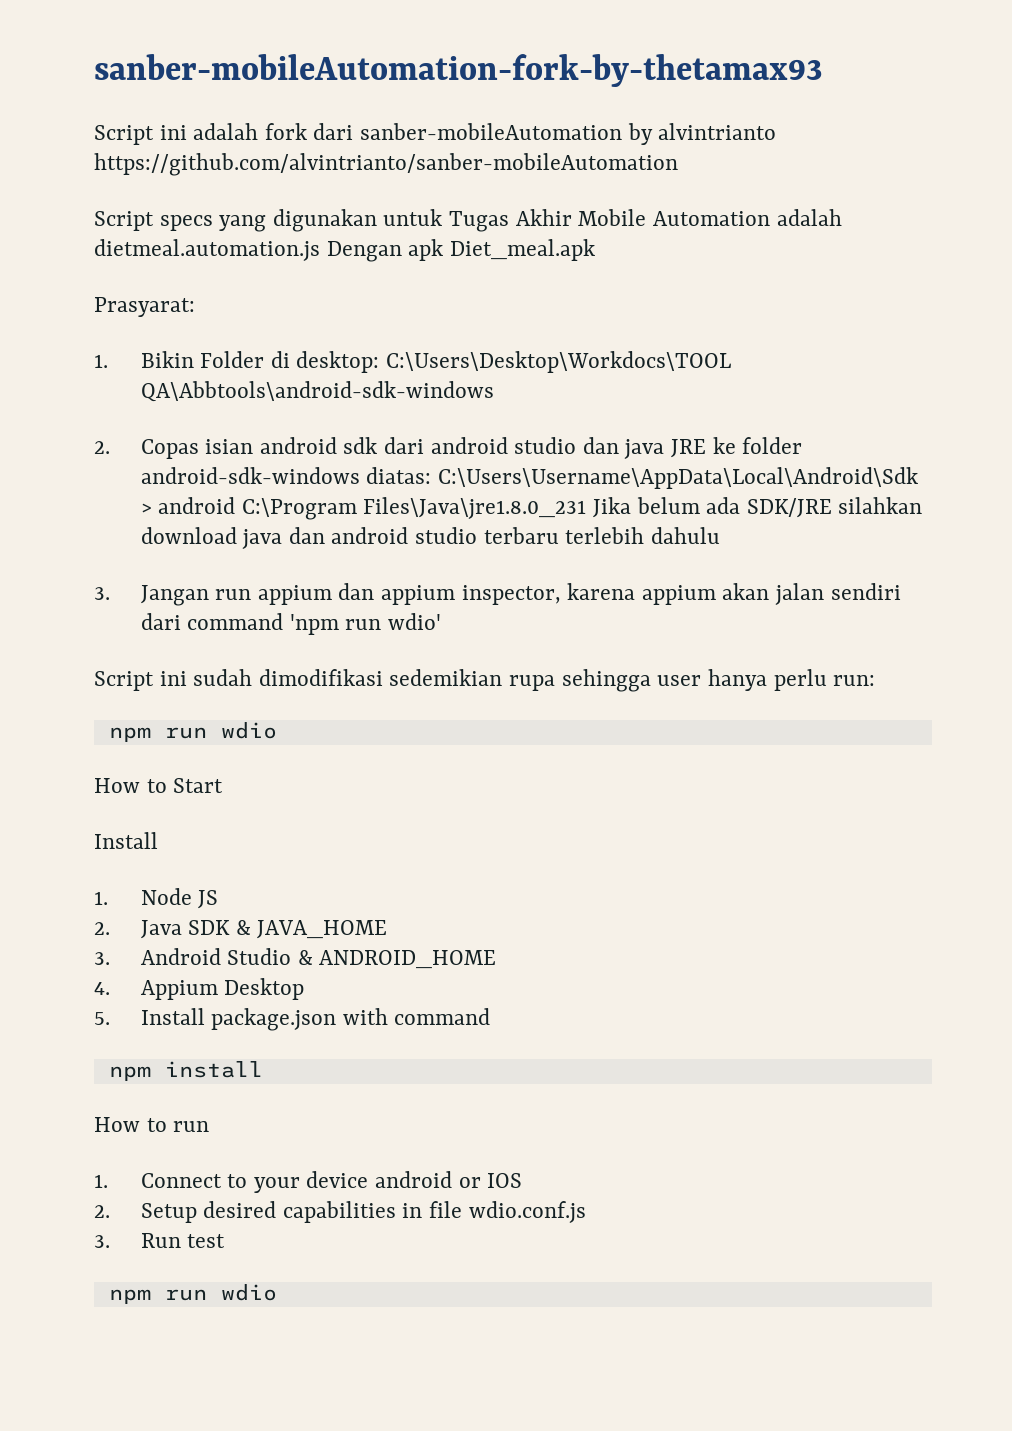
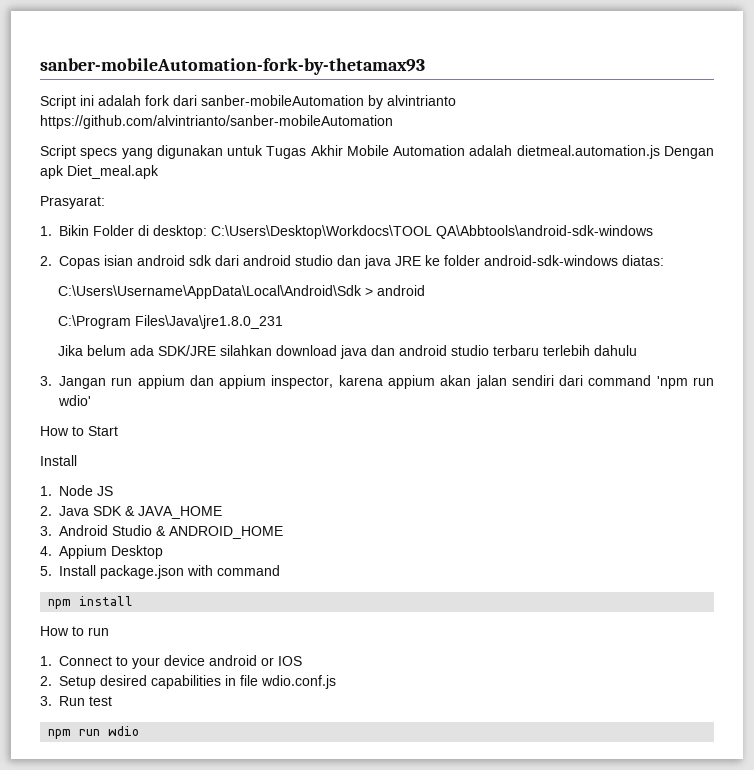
(432, 475) none -> (664, 260) //
(236, 505) none -> (425, 290) //
(587, 508) none -> (283, 322) //
[94,669,876,692] [108,722,277,742] // Script ini sudah dimodifikasi sedemikian rupa sehingga user hanya perlu run: // npm run wdio -> (91, 400) none

